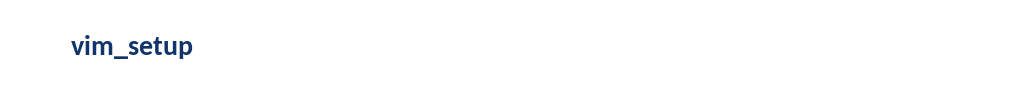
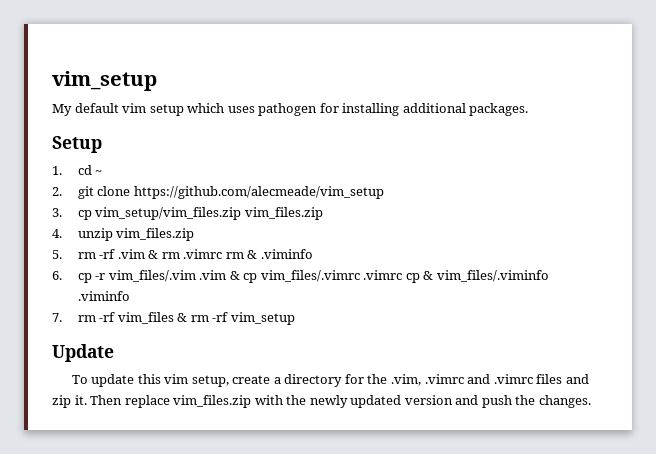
[71,35,193,59] vim_setup -> [52,71,157,91] [52,103,529,116] [52,136,102,153] [52,165,103,175] [52,186,384,199] [52,207,323,220] [52,228,195,241] [52,249,313,259] [52,270,549,283] [77,291,130,301] [52,312,295,325] [52,344,114,362] [71,374,589,387] [52,395,591,408] vim_setup // My default vim setup which uses pathogen for installing additional packages. // Setup // 1. cd ~ // 2. git clone https://github.com/alecmeade/vim_setup // 3. cp vim_setup/vim_files.zip vim_files.zip // 4. unzip vim_files.zip // 5. rm -rf .vim & rm .vimrc rm & .viminfo // 6. cp -r vim_files/.vim .vim & cp vim_files/.vimrc .vimrc cp & vim_files/.viminfo .viminfo // 7. rm -rf vim_files & rm -rf vim_setup // Update // To update this vim setup, create a directory for the .vim, .vimrc and .vimrc files and zip it. Then replace vim_files.zip with the newly updated version and push the changes.

